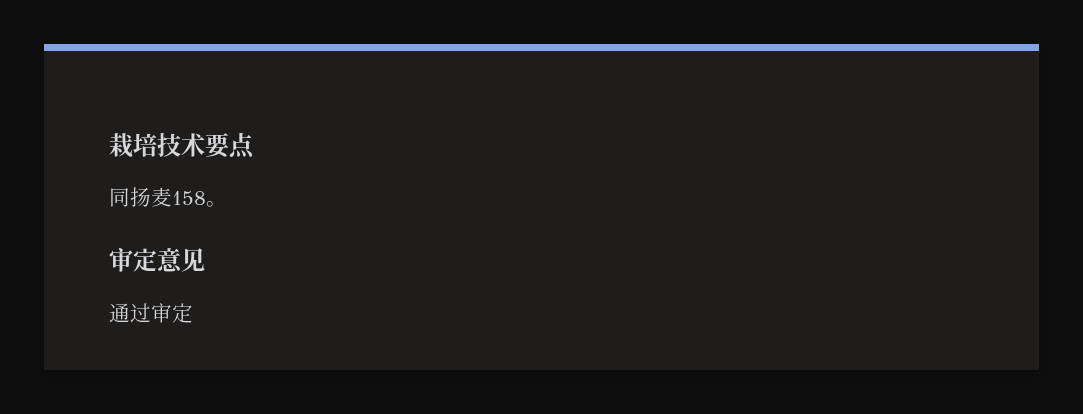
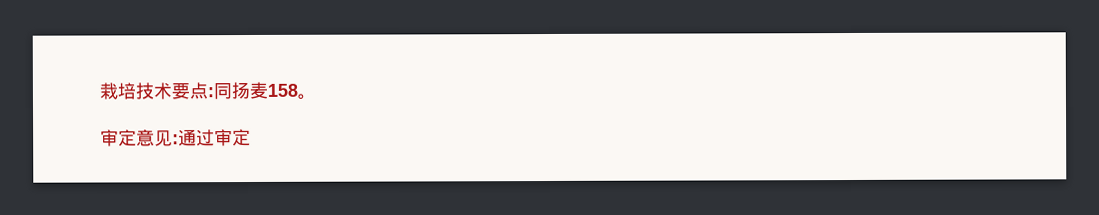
(255, 145) // -> [207,87,214,98] :
(205, 260) // -> [172,134,179,145] :

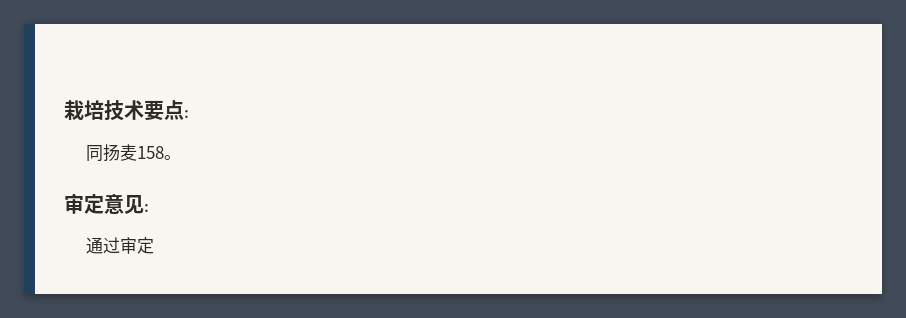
(214, 92) none -> (189, 114) //
(179, 139) none -> (149, 208) //

